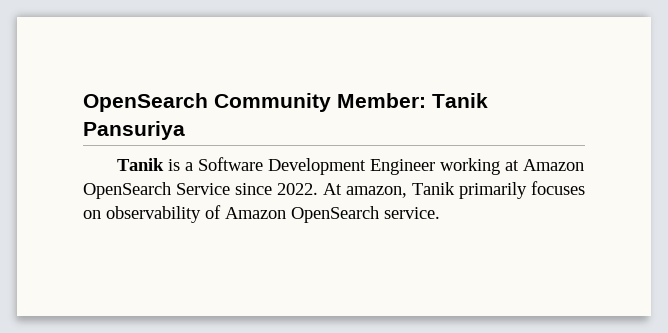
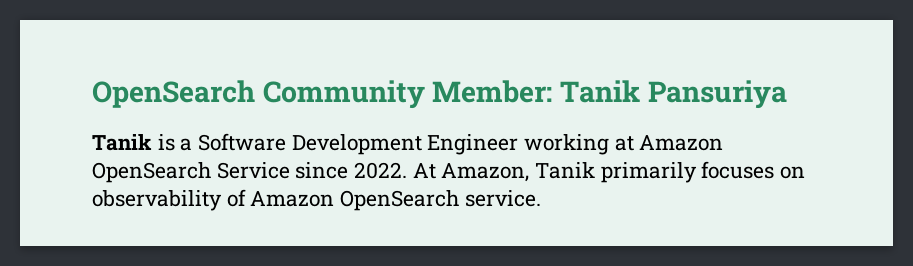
[346,186,407,198] amazon, -> [441,163,530,182] Amazon,

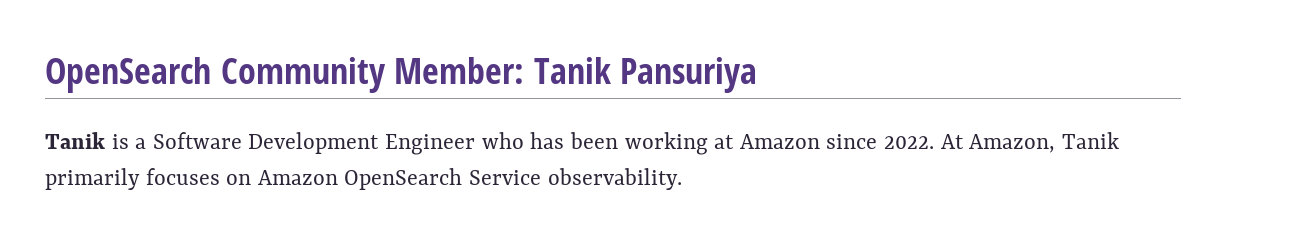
(519, 144) none -> [481,132,618,149] who has been
[92,162,290,183] OpenSearch Service -> (820, 141) none
[92,189,541,211] observability of Amazon OpenSearch service. -> [257,168,682,190] Amazon OpenSearch Service observability.

